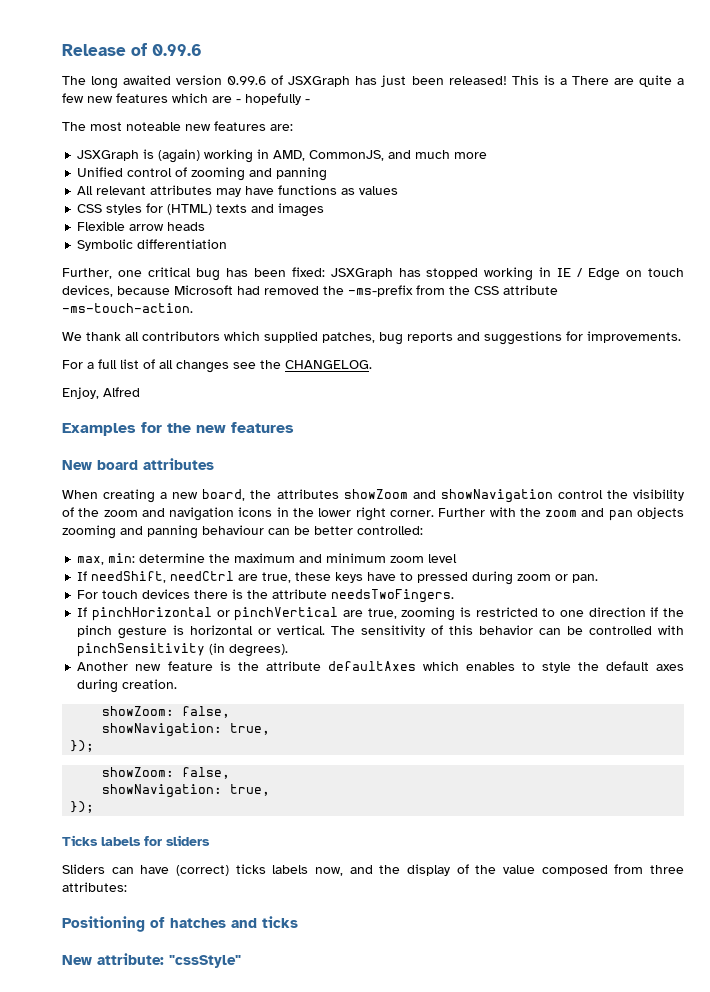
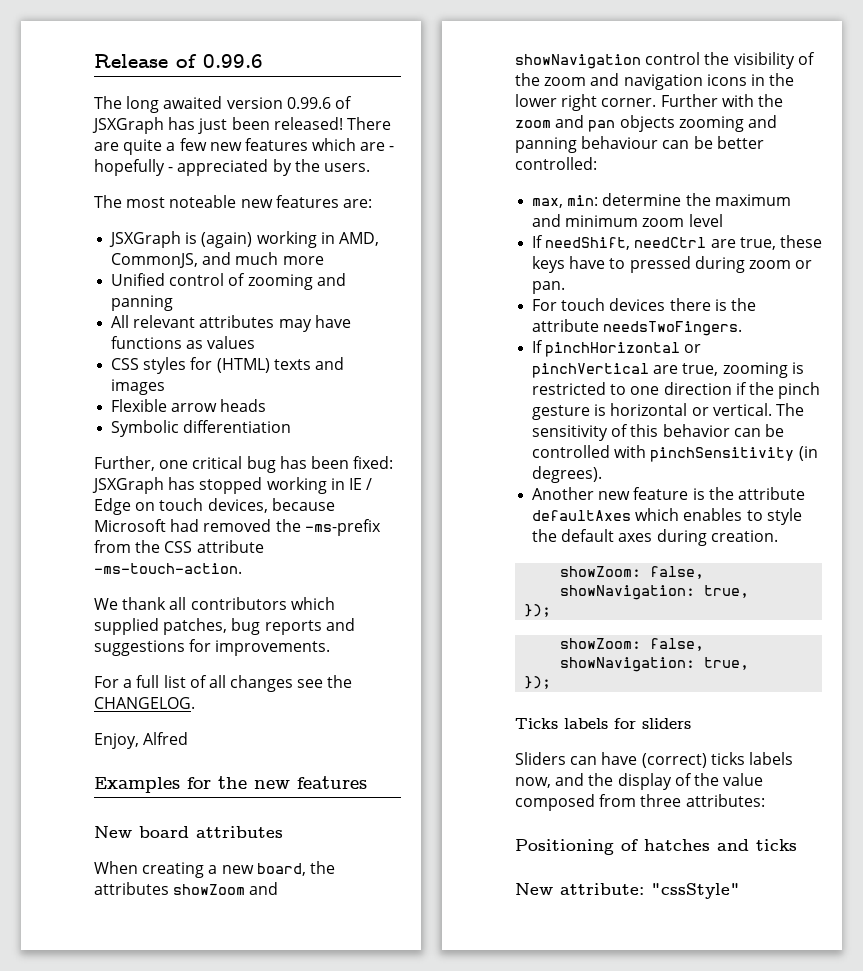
[511,75,567,85] This is a -> (343, 123) none
(310, 101) none -> [177,159,370,176] appreciated by the users.

